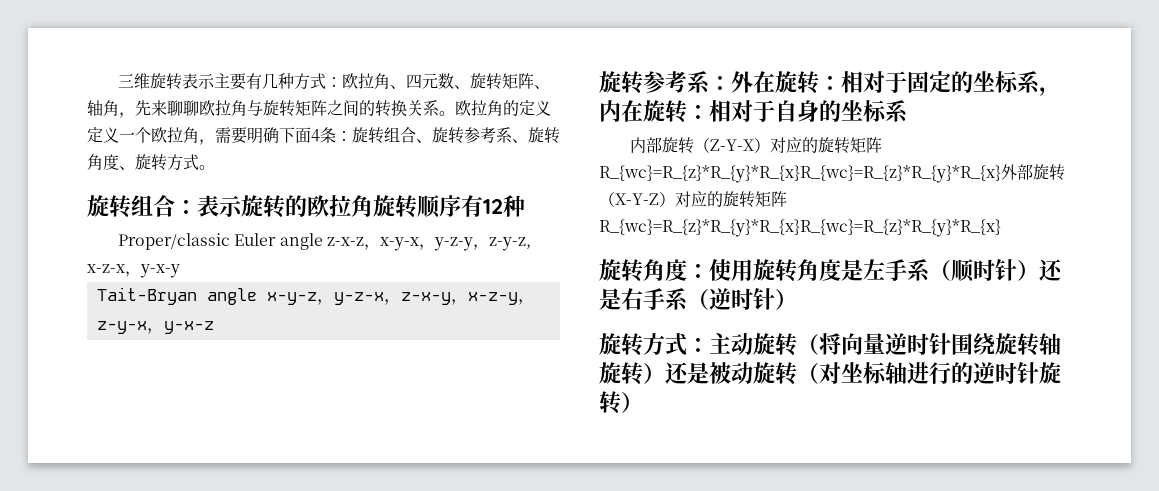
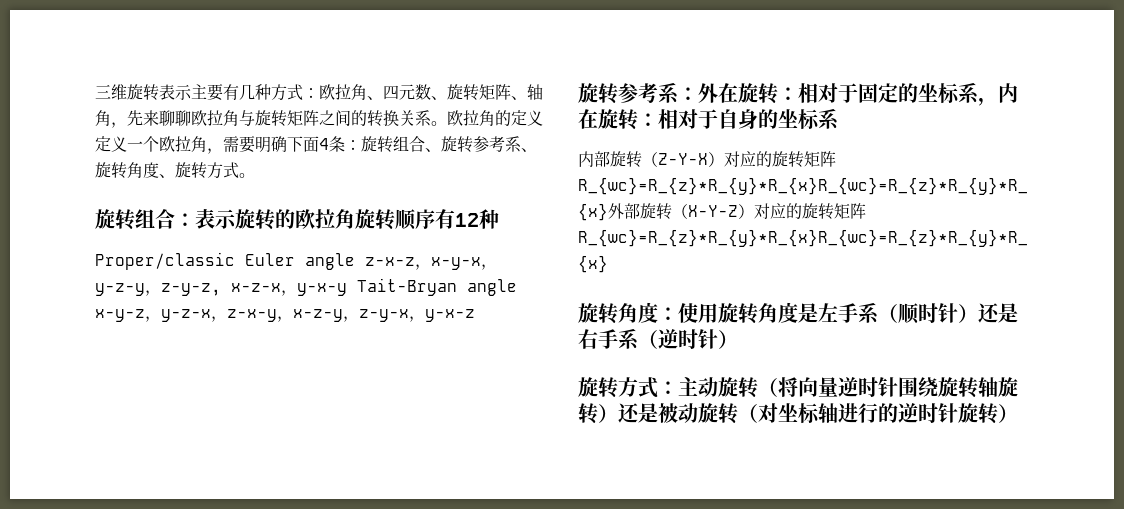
(180, 271) // -> (347, 289) none

